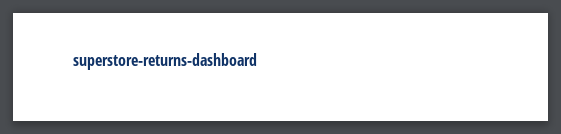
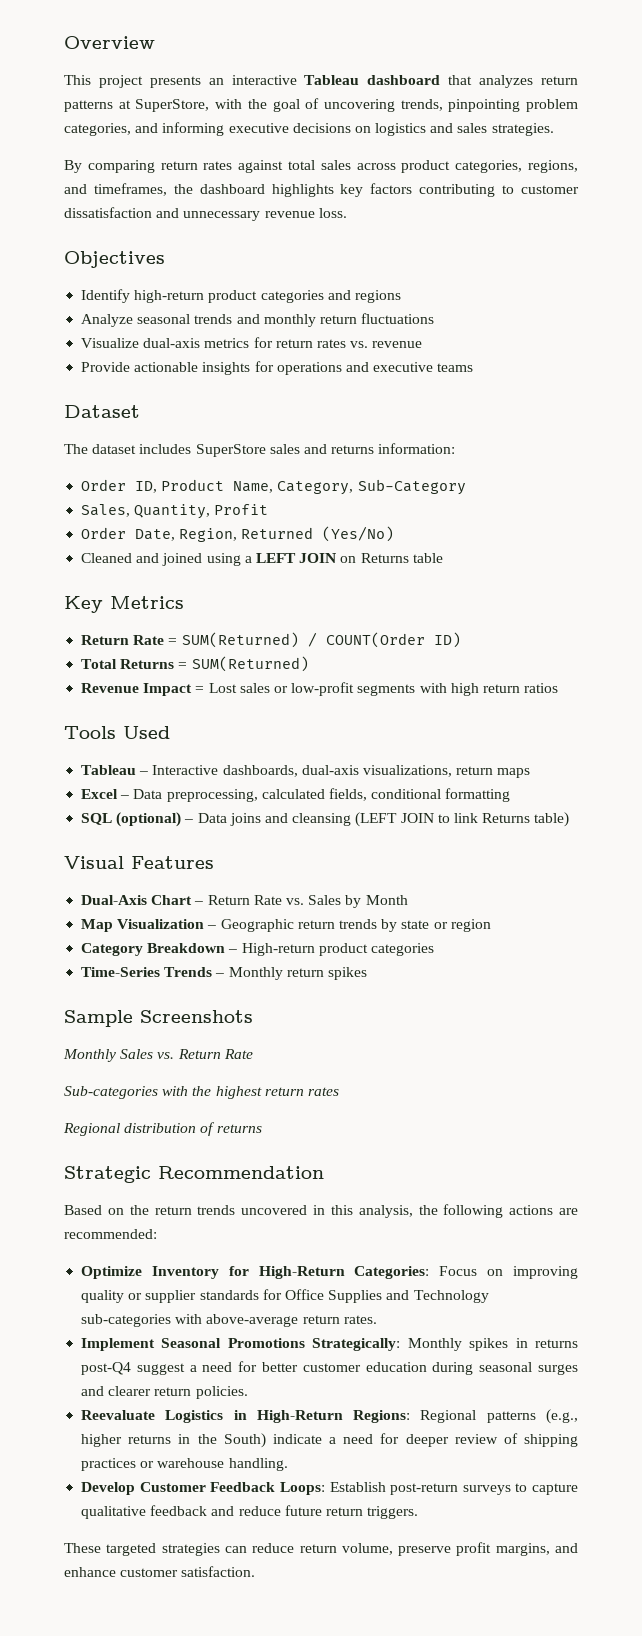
[73,53,257,70] superstore-returns-dashboard -> [64,36,155,49] [64,75,579,88] [64,98,578,112] [64,122,554,136] [64,160,578,173] [64,183,580,197] [64,207,347,221] [64,251,165,268] [81,289,401,303] [81,313,435,327] [81,337,423,348] [81,361,474,375] [64,405,140,418] [64,443,456,457] [81,479,466,495] [81,504,269,519] [81,526,395,542] [81,553,443,566] [64,596,184,613] [81,632,461,648] [81,656,309,672] [81,682,559,696] [64,726,170,739] [81,765,531,778] [81,788,511,802] [81,812,570,827] [64,856,214,869] [81,895,408,908] [81,919,491,932] [81,943,434,956] [81,967,367,980] [64,1010,253,1027] [63,1049,253,1062] [64,1086,339,1099] [63,1122,262,1136] [64,1166,324,1183] [64,1204,578,1218] [64,1229,157,1239] [81,1266,578,1279] [81,1289,489,1303] [81,1314,377,1327] [81,1338,578,1351] [81,1361,578,1375] [81,1386,248,1399] [81,1409,578,1424] [81,1433,579,1448] [81,1458,288,1471] [81,1482,578,1495] [81,1505,419,1519] [64,1542,578,1556] [64,1566,256,1577] Overview // This project presents an interactive Tableau dashboard that analyzes return patterns at SuperStore, with the goal of uncovering trends, pinpointing problem categories, and informing executive decisions on logistics and sales strategies. // By comparing return rates against total sales across product categories, regions, and timeframes, the dashboard highlights key factors contributing to customer dissatisfaction and unnecessary revenue loss. // Objectives // Identify high-return product categories and regions // Analyze seasonal trends and monthly return fluctuations // Visualize dual-axis metrics for return rates vs. revenue // Provide actionable insights for operations and executive teams // Dataset // The dataset includes SuperStore sales and returns information: // Order ID, Product Name, Category, Sub-Category // Sales, Quantity, Profit // Order Date, Region, Returned (Yes/No) // Cleaned and joined using a LEFT JOIN on Returns table // Key Metrics // Return Rate = SUM(Returned) / COUNT(Order ID) // Total Returns = SUM(Returned) // Revenue Impact = Lost sales or low-profit segments with high return ratios // Tools Used // Tableau – Interactive dashboards, dual-axis visualizations, return maps // Excel – Data preprocessing, calculated fields, conditional formatting // SQL (optional) – Data joins and cleansing (LEFT JOIN to link Returns table) // Visual Features // Dual-Axis Chart – Return Rate vs. Sales by Month // Map Visualization – Geographic return trends by state or region // Category Breakdown – High-return product categories // Time-Series Trends – Monthly return spikes // Sample Screenshots // Monthly Sales vs. Return Rate // Sub-categories with the highest return rates // Regional distribution of returns // Strategic Recommendation // Based on the return trends uncovered in this analysis, the following actions are recommended: // Optimize Inventory for High-Return Categories: Focus on improving quality or supplier standards for Office Supplies and Technology sub-categories with above-average return rates. // Implement Seasonal Promotions Strategically: Monthly spikes in returns post-Q4 suggest a need for better customer education during seasonal surges and clearer return policies. // Reevaluate Logistics in High-Return Regions: Regional patterns (e.g., higher returns in the South) indicate a need for deeper review of shipping practices or warehouse handling. // Develop Customer Feedback Loops: Establish post-return surveys to capture qualitative feedback and reduce future return triggers. // These targeted strategies can reduce return volume, preserve profit margins, and enhance customer satisfaction.

